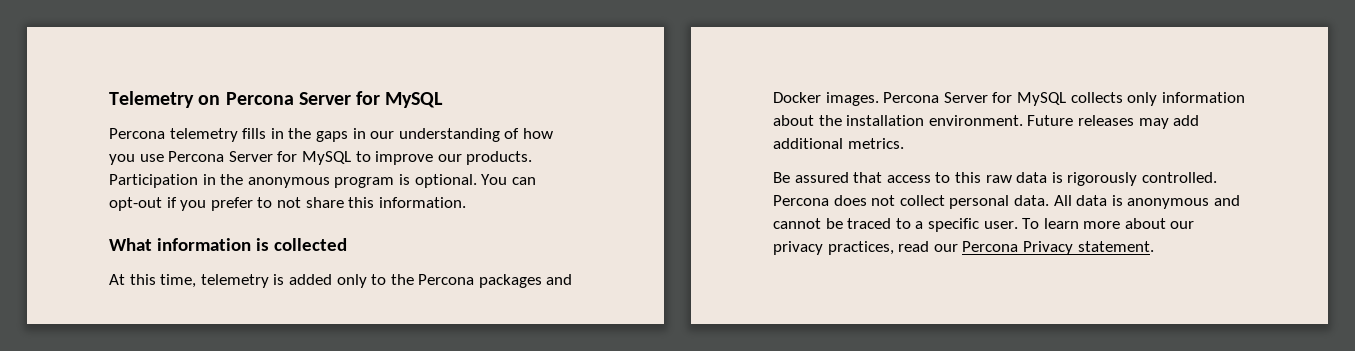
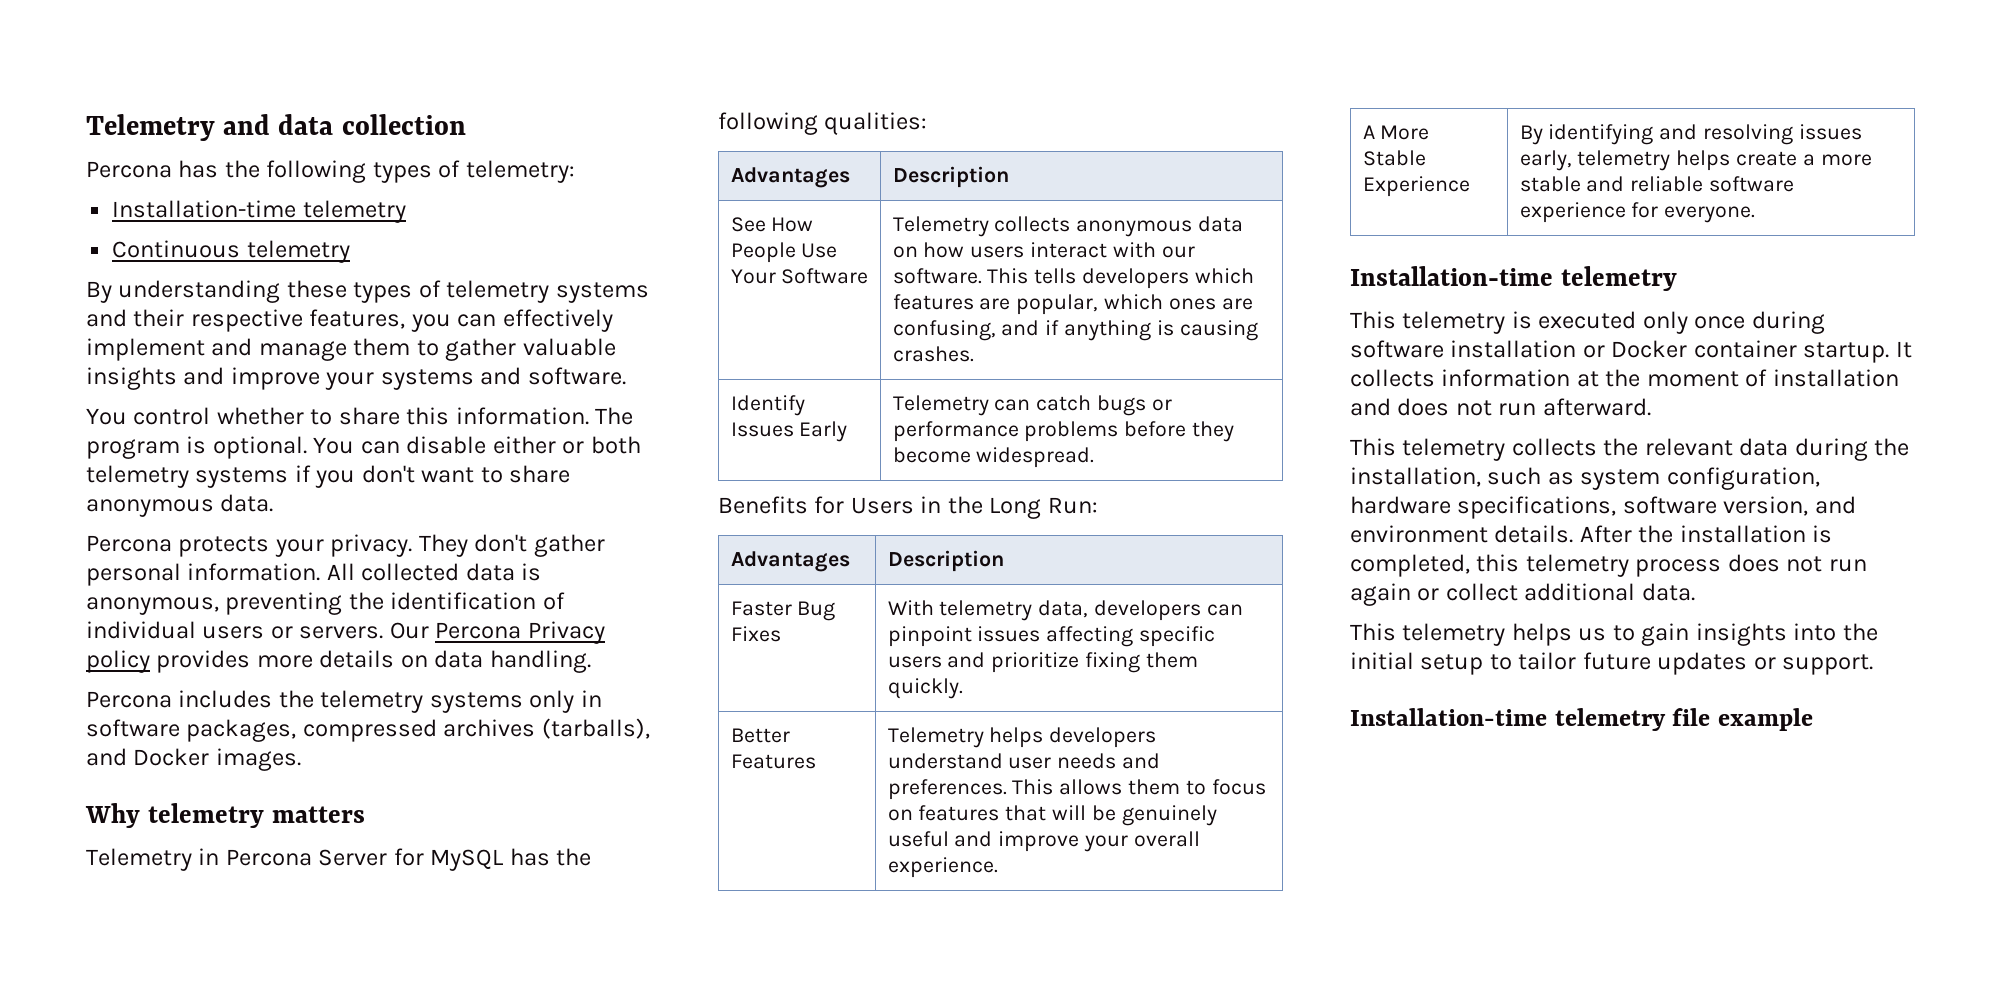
[109,91,444,108] [109,128,553,142] [109,151,533,165] [109,174,330,188] Telemetry on Percona Server for MySQL // Percona telemetry fills in the gaps in our understanding of how you use Percona Server for MySQL to improve our products. Participation in the anonymous -> [86,114,466,141] [86,160,575,183] [112,200,406,223] [112,240,350,263] [86,280,649,303] [86,309,613,332] [86,338,616,361] [86,367,626,390] [86,407,634,425] Telemetry and data collection // Percona has the following types of telemetry: // Installation-time telemetry // Continuous telemetry // By understanding these types of telemetry systems and their respective features, you can effectively implement and manage them to gather valuable insights and improve your systems and software. // You control whether to share this information. The
[109,197,466,211] [109,238,347,251] [109,274,573,288] [773,92,1245,106] [773,115,1200,129] [773,138,904,149] [773,172,1217,186] [773,195,1240,209] [773,218,1195,232] [773,241,1154,255] opt-out if you prefer to not share this information. // What information is collected // At this time, telemetry is added only to the Percona packages and Docker images. Percona Server for MySQL collects only information about the installation environment. Future releases may add additional metrics. // Be assured that access to this raw data is rigorously controlled. Percona does not collect personal data. All data is anonymous and cannot be traced to a specific user. To learn more about our privacy practices, read our Percona Privacy statement. -> [406,436,641,454] [86,465,571,488] [86,494,274,517] [86,534,605,557] [86,563,542,586] [86,592,565,615] [86,621,605,644] [86,650,591,673] [86,690,602,713] [86,718,650,742] [86,748,301,771] [85,803,365,828] [86,848,592,871] [718,112,928,135] [730,167,850,188] [892,166,1009,188] [730,217,814,232] [730,242,838,263] [730,268,869,284] [892,216,1243,237] [892,242,1195,258] [892,268,1254,289] [892,294,1253,315] [892,320,1258,341] [892,346,974,362] [730,395,805,416] [730,421,848,442] [892,395,1172,416] [892,421,1234,442] [892,447,1095,468] [718,496,1098,519] [730,551,850,572] [887,550,1004,572] [730,601,836,621] [730,626,781,642] [887,600,1243,621] [887,626,1215,647] [887,652,1198,673] [887,678,963,699] [730,728,790,743] [730,754,816,769] [887,727,1157,748] [887,753,1160,769] [887,779,1266,800] [887,805,1217,826] [887,831,1200,852] [887,857,998,878] [1362,125,1430,140] [1362,150,1426,166] [1362,176,1470,197] [1519,124,1862,145] [1519,150,1872,171] [1519,176,1794,192] [1519,202,1756,223] [1350,266,1677,291] [1350,311,1825,334] [1350,340,1912,363] [1350,369,1899,387] [1350,398,1651,416] [1350,438,1910,461] [1350,467,1820,490] [1350,496,1856,519] [1350,525,1833,543] [1350,554,1867,577] [1350,583,1695,606] [1350,623,1878,646] [1350,652,1874,675] [1350,708,1813,731] disable either or both telemetry systems if you don't want to share anonymous data. // Percona protects your privacy. They don't gather personal information. All collected data is anonymous, preventing the identification of individual users or servers. Our Percona Privacy policy provides more details on data handling. // Percona includes the telemetry systems only in software packages, compressed archives (tarballs), and Docker images. // Why telemetry matters // Telemetry in Percona Server for MySQL has the following qualities: // Advantages | Description // See How People Use Your Software | Telemetry collects anonymous data on how users interact with our software. This tells developers which features are popular, which ones are confusing, and if anything is causing crashes. // Identify Issues Early | Telemetry can catch bugs or performance problems before they become widespread. // Benefits for Users in the Long Run: // Advantages | Description // Faster Bug Fixes | With telemetry data, developers can pinpoint issues affecting specific users and prioritize fixing them quickly. // Better Features | Telemetry helps developers understand user needs and preferences. This allows them to focus on features that will be genuinely useful and improve your overall experience. // A More Stable Experience | By identifying and resolving issues early, telemetry helps create a more stable and reliable software experience for everyone. // Installation-time telemetry // This telemetry is executed only once during software installation or Docker container startup. It collects information at the moment of installation and does not run afterward. // This telemetry collects the relevant data during the installation, such as system configuration, hardware specifications, software version, and environment details. After the installation is completed, this telemetry process does not run again or collect additional data. // This telemetry helps us to gain insights into the initial setup to tailor future updates or support. // Installation-time telemetry file example

